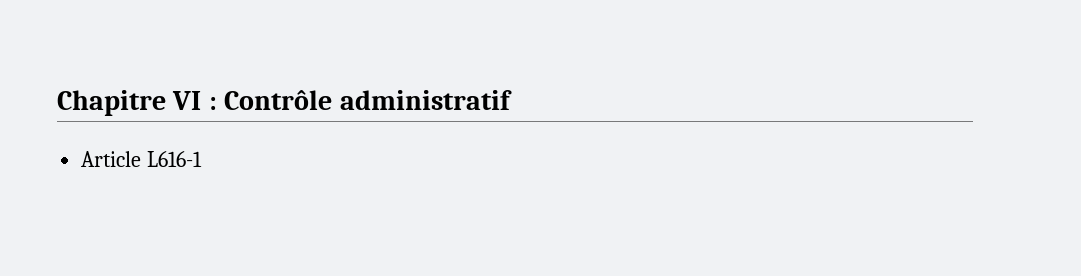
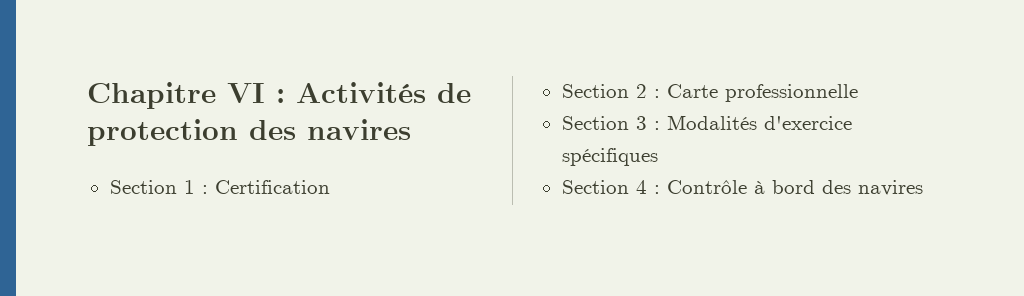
[224,90,512,110] [81,151,203,167] Contrôle administratif // Article L616-1 -> [296,82,471,103] [87,119,411,146] [109,180,330,194] [561,84,858,102] [561,115,852,130] [561,148,658,166] [561,180,923,196] Activités de protection des navires // Section 1 : Certification // Section 2 : Carte professionnelle // Section 3 : Modalités d'exercice spécifiques // Section 4 : Contrôle à bord des navires

